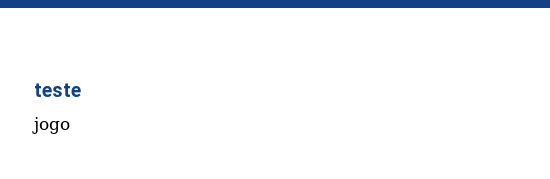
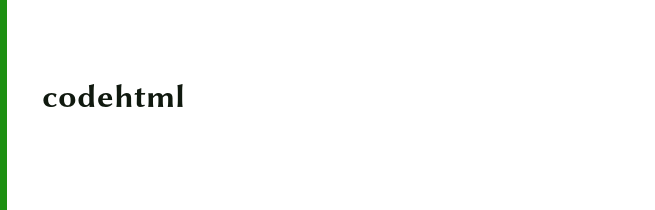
[34,83,81,97] [32,117,70,134] teste // jogo -> [42,84,185,107] codehtml

